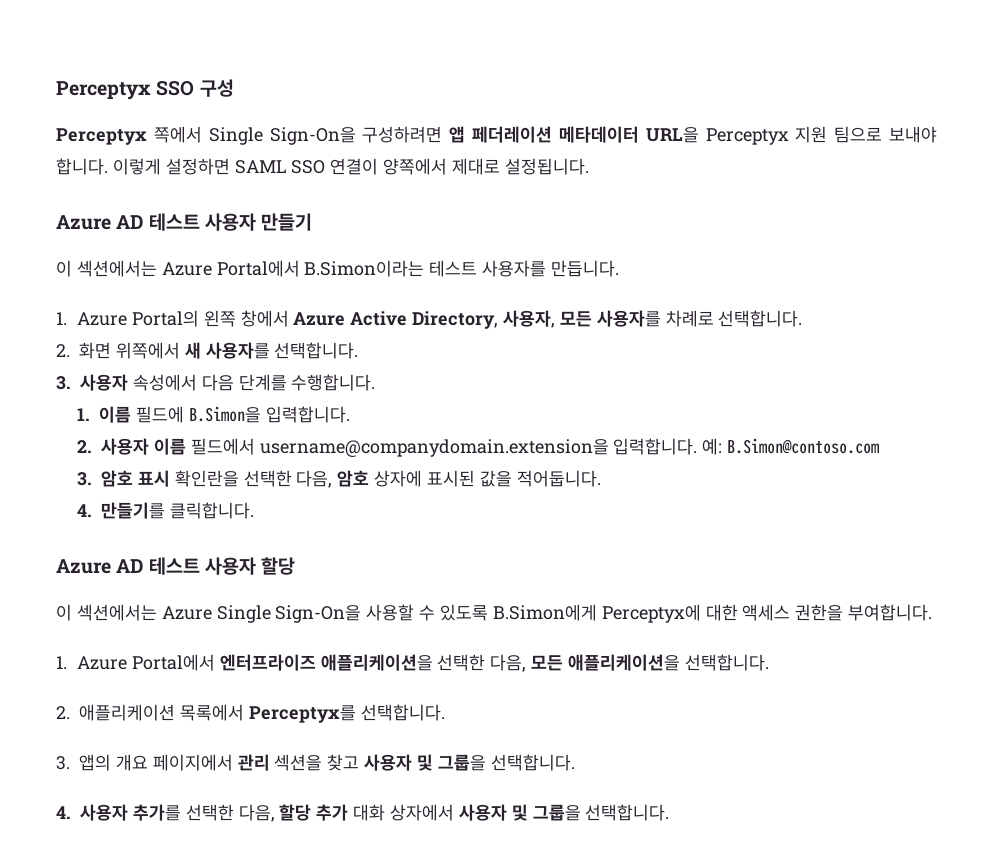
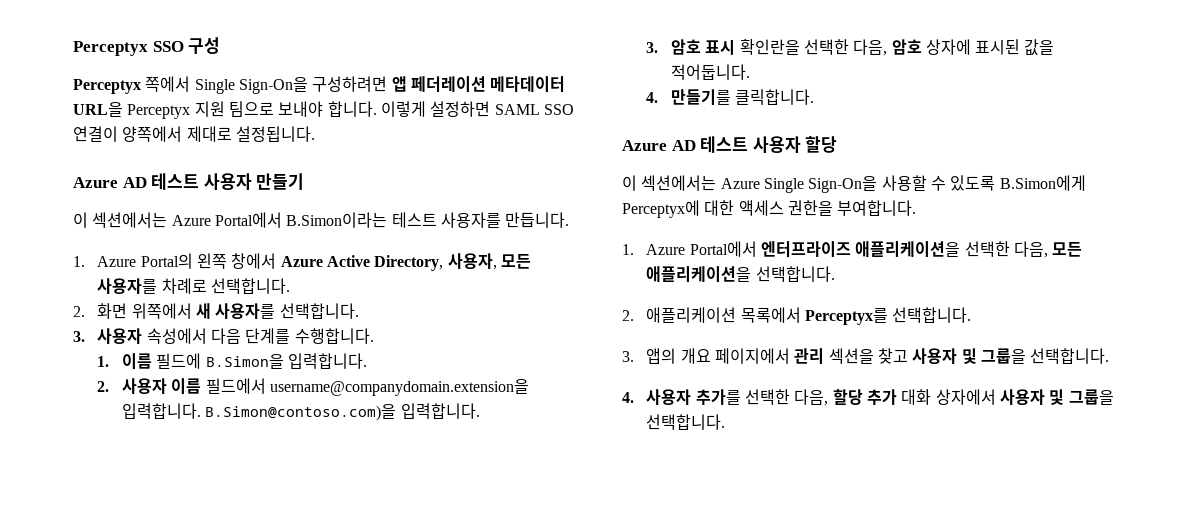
[702,438,880,455] 예: B.Simon@contoso.com -> [205,403,480,421] B.Simon@contoso.com)을 입력합니다.

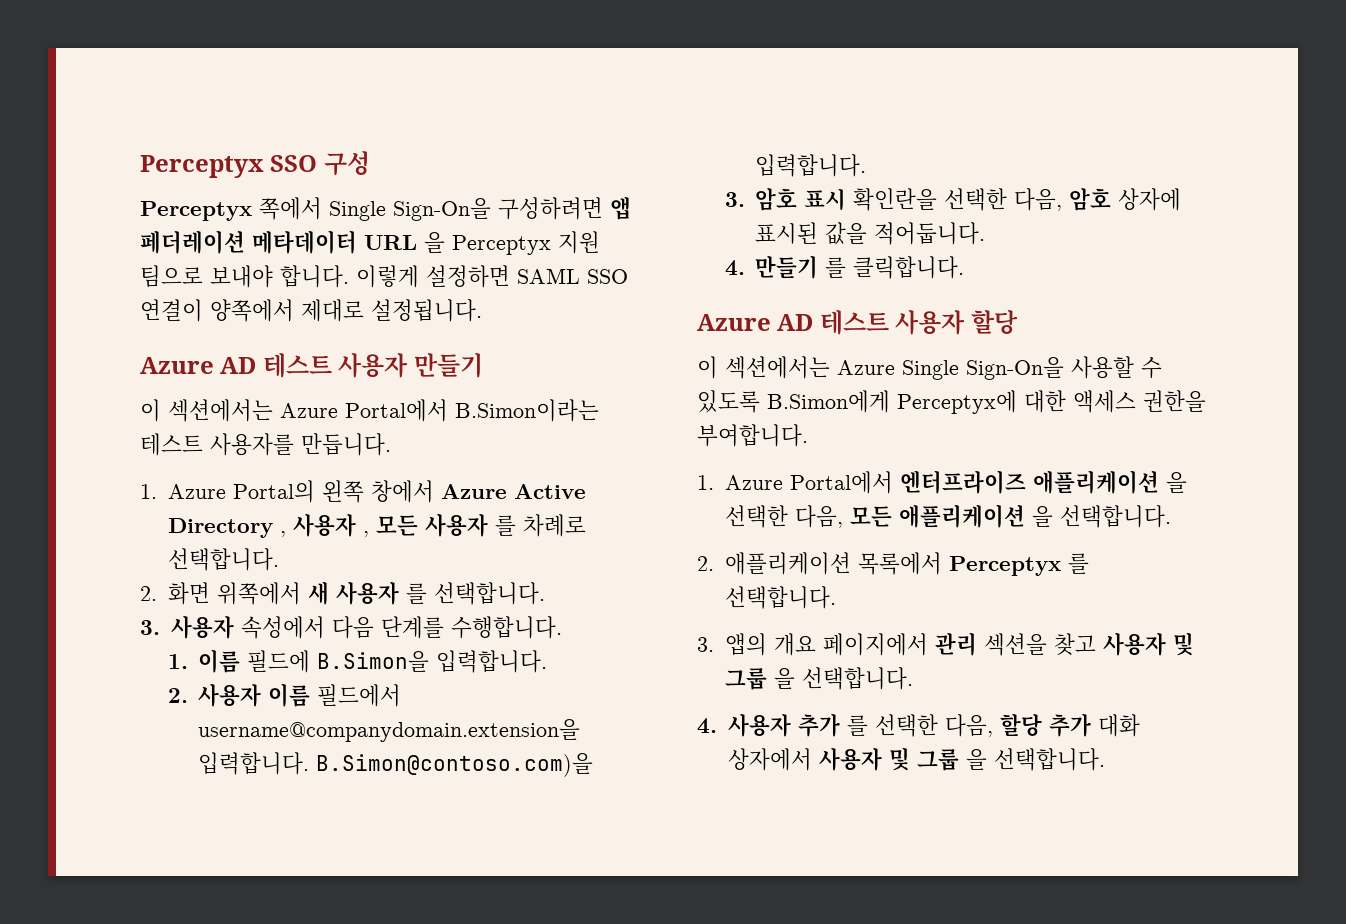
[73,102,123,117] URL을 -> [364,232,445,253] URL 을
[374,253,532,271] [97,278,158,294] Directory, 사용자, 모든 사용자를 -> [167,514,516,538] Directory , 사용자 , 모든 사용자 를
[215,303,276,319] 사용자를 -> [335,582,427,605] 사용자 를
[670,89,731,105] 만들기를 -> [755,255,847,279] 만들기 를
[855,241,961,258] 애플리케이션을 -> [1032,470,1187,494] 애플리케이션 을
[646,266,752,283] 애플리케이션을 -> [898,504,1053,528] 애플리케이션 을
[805,308,889,325] Perceptyx를 -> [948,553,1089,576] Perceptyx 를
[981,348,1027,364] 그룹을 -> [724,668,795,690] 그룹 을
[695,389,741,406] 추가를 -> [797,713,868,737] 추가 를
[1068,389,1114,405] 그룹을 -> [916,749,987,771] 그룹 을

